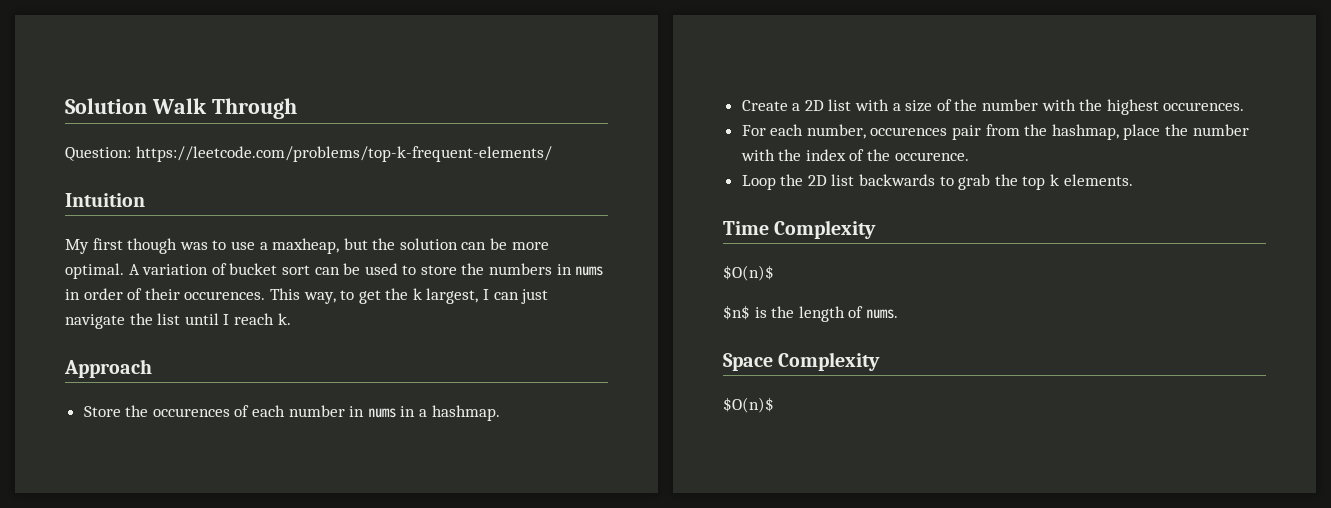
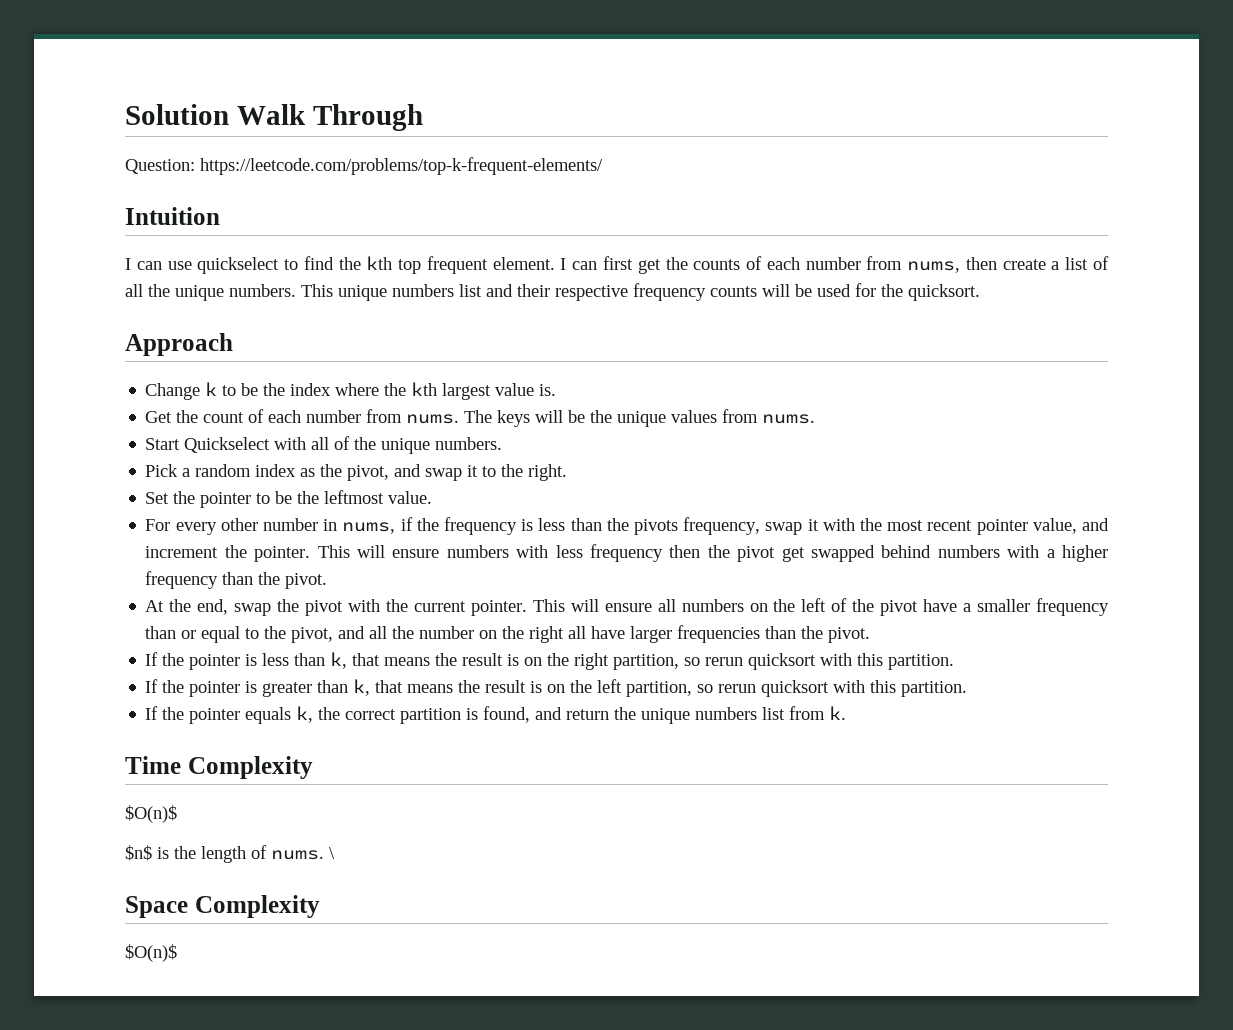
[65,238,549,254] [65,263,604,279] [65,288,549,304] [65,313,291,329] [64,359,152,378] [83,405,500,421] [741,99,1245,115] [741,124,1249,140] [740,149,969,161] [741,174,1133,190] My first though was to use a maxheap, but the solution can be more optimal. A variation of bucket sort can be used to store the numbers in nums in order of their occurences. This way, to get the k largest, I can just navigate the list until I reach k. // Approach // Store the occurences of each number in nums in a hashmap. // Create a 2D list with a size of the number with the highest occurences. // For each number, occurences pair from the hashmap, place the number with the index of the occurence. // Loop the 2D list backwards to grab the top k elements. -> [125,256,1109,274] [125,283,980,301] [125,333,233,356] [145,382,557,400] [145,409,816,427] [145,436,503,454] [145,464,568,481] [145,490,433,508] [145,517,1109,535] [145,544,1109,562] [145,571,328,589] [145,598,1110,616] [145,625,871,643] [145,652,955,670] [145,679,968,697] [145,706,847,724] I can use quickselect to find the kth top frequent element. I can first get the counts of each number from nums, then create a list of all the unique numbers. This unique numbers list and their respective frequency counts will be used for the quicksort. // Approach // Change k to be the index where the kth largest value is. // Get the count of each number from nums. The keys will be the unique values from nums. // Start Quickselect with all of the unique numbers. // Pick a random index as the pivot, and swap it to the right. // Set the pointer to be the leftmost value. // For every other number in nums, if the frequency is less than the pivots frequency, swap it with the most recent pointer value, and increment the pointer. This will ensure numbers with less frequency then the pivot get swapped behind numbers with a higher frequency than the pivot. // At the end, swap the pivot with the current pointer. This will ensure all numbers on the left of the pivot have a smaller frequency than or equal to the pivot, and all the number on the right all have larger frequencies than the pivot. // If the pointer is less than k, that means the result is on the right partition, so rerun quicksort with this partition. // If the pointer is greater than k, that means the result is on the left partition, so rerun quicksort with this partition. // If the pointer equals k, the correct partition is found, and return the unique numbers list from k.
(898, 314) none -> [329,847,335,859] \

